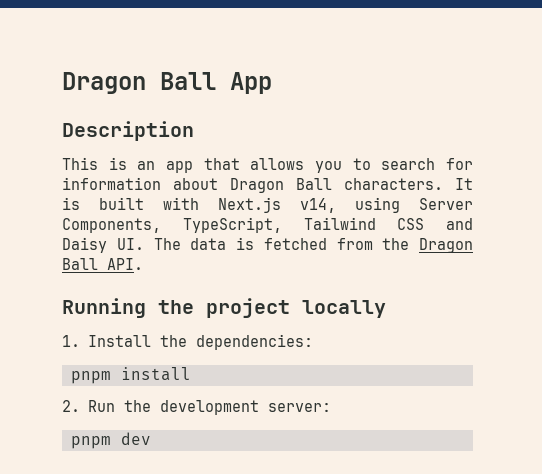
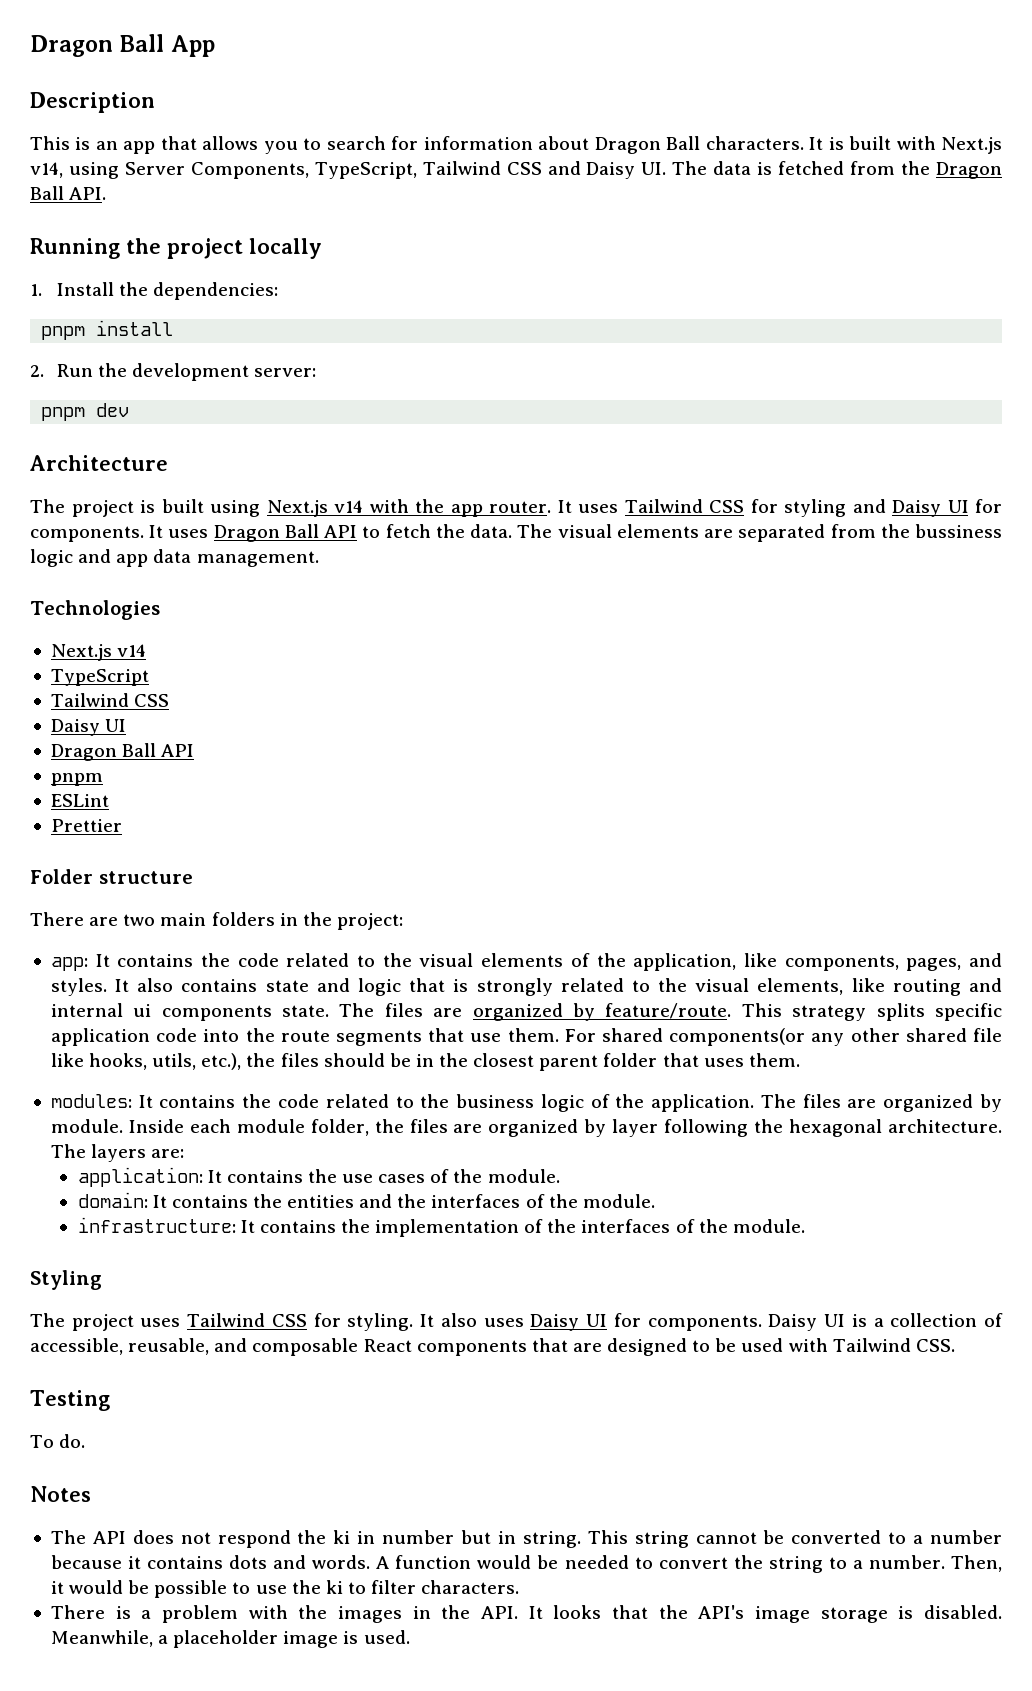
(151, 438) none -> [30,455,168,471] [30,499,1003,517] [30,524,1003,542] [30,549,319,567] [30,600,160,620] [50,644,147,661] [50,669,149,686] [50,693,170,707] [50,719,127,736] [50,743,195,761] [50,773,103,786] [50,794,109,807] [50,819,122,832] [30,869,193,884] [30,912,403,930] [50,953,1003,971] [50,978,1002,996] [50,1003,1002,1021] [50,1028,1003,1046] [50,1053,800,1071] [50,1094,1002,1112] [50,1119,1003,1137] [50,1144,185,1162] [77,1167,560,1187] [77,1192,655,1208] [77,1217,805,1237] [30,1270,102,1290] [30,1313,1003,1331] [30,1338,955,1356] [30,1390,110,1411] [30,1434,86,1448] [30,1486,91,1502] [50,1530,1002,1548] [50,1555,1003,1573] [50,1580,520,1598] [50,1605,1002,1623] [50,1630,410,1648] // Architecture // The project is built using Next.js v14 with the app router. It uses Tailwind CSS for styling and Daisy UI for components. It uses Dragon Ball API to fetch the data. The visual elements are separated from the bussiness logic and app data management. // Technologies // Next.js v14 // TypeScript // Tailwind CSS // Daisy UI // Dragon Ball API // pnpm // ESLint // Prettier // Folder structure // There are two main folders in the project: // app: It contains the code related to the visual elements of the application, like components, pages, and styles. It also contains state and logic that is strongly related to the visual elements, like routing and internal ui components state. The files are organized by feature/route. This strategy splits specific application code into the route segments that use them. For shared components(or any other shared file like hooks, utils, etc.), the files should be in the closest parent folder that uses them. // modules: It contains the code related to the business logic of the application. The files are organized by module. Inside each module folder, the files are organized by layer following the hexagonal architecture. The layers are: // application: It contains the use cases of the module. // domain: It contains the entities and the interfaces of the module. // infrastructure: It contains the implementation of the interfaces of the module. // Styling // The project uses Tailwind CSS for styling. It also uses Daisy UI for components. Daisy UI is a collection of accessible, reusable, and composable React components that are designed to be used with Tailwind CSS. // Testing // To do. // Notes // The API does not respond the ki in number but in string. This string cannot be converted to a number because it contains dots and words. A function would be needed to convert the string to a number. Then, it would be possible to use the ki to filter characters. // There is a problem with the images in the API. It looks that the API's image storage is disabled. Meanwhile, a placeholder image is used.

